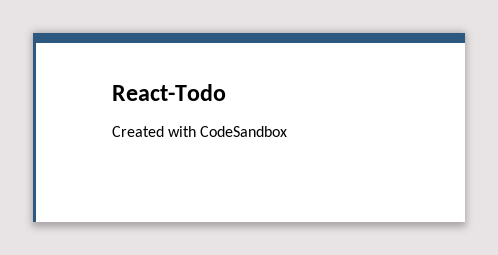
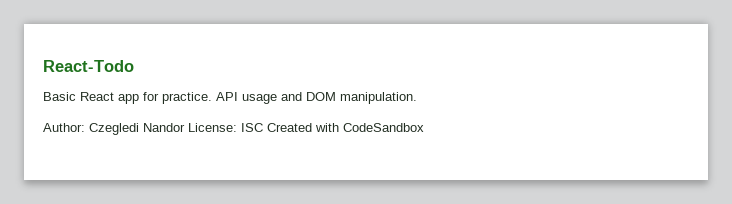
(226, 92) none -> [43,92,417,104] [43,123,263,135] Basic React app for practice. API usage and DOM manipulation. // Author: Czegledi Nandor License: ISC

